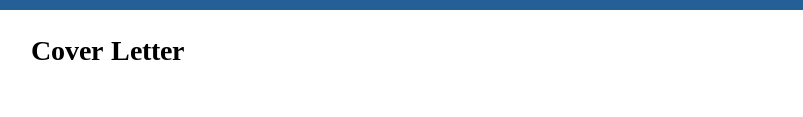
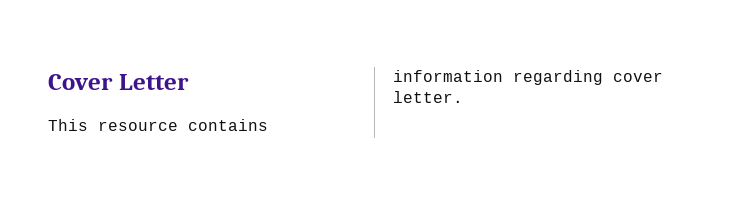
(184, 51) none -> [48,119,268,131] [393,70,663,85] [393,91,463,103] // This resource contains information regarding cover letter.

